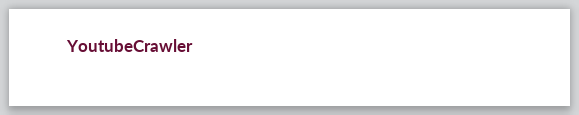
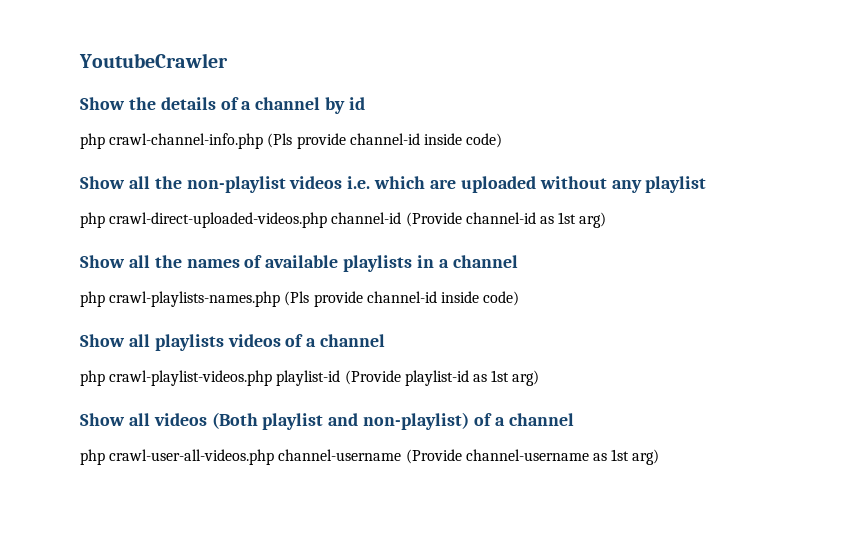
(193, 45) none -> [80,97,366,114] [80,133,503,149] [80,176,707,193] [80,212,607,228] [80,255,518,272] [80,291,520,307] [80,334,386,351] [80,370,540,386] [80,412,574,430] [80,449,660,465] // Show the details of a channel by id // php crawl-channel-info.php (Pls provide channel-id inside code) // Show all the non-playlist videos i.e. which are uploaded without any playlist // php crawl-direct-uploaded-videos.php channel-id (Provide channel-id as 1st arg) // Show all the names of available playlists in a channel // php crawl-playlists-names.php (Pls provide channel-id inside code) // Show all playlists videos of a channel // php crawl-playlist-videos.php playlist-id (Provide playlist-id as 1st arg) // Show all videos (Both playlist and non-playlist) of a channel // php crawl-user-all-videos.php channel-username (Provide channel-username as 1st arg)

